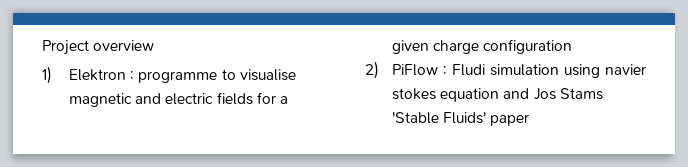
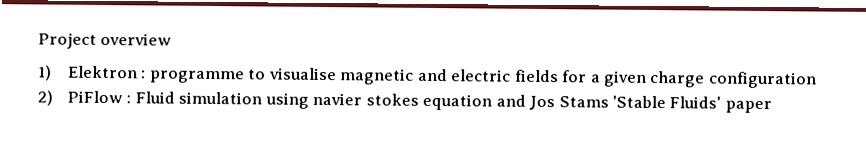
[452,64,486,76] Fludi -> [134,91,175,104] Fluid

